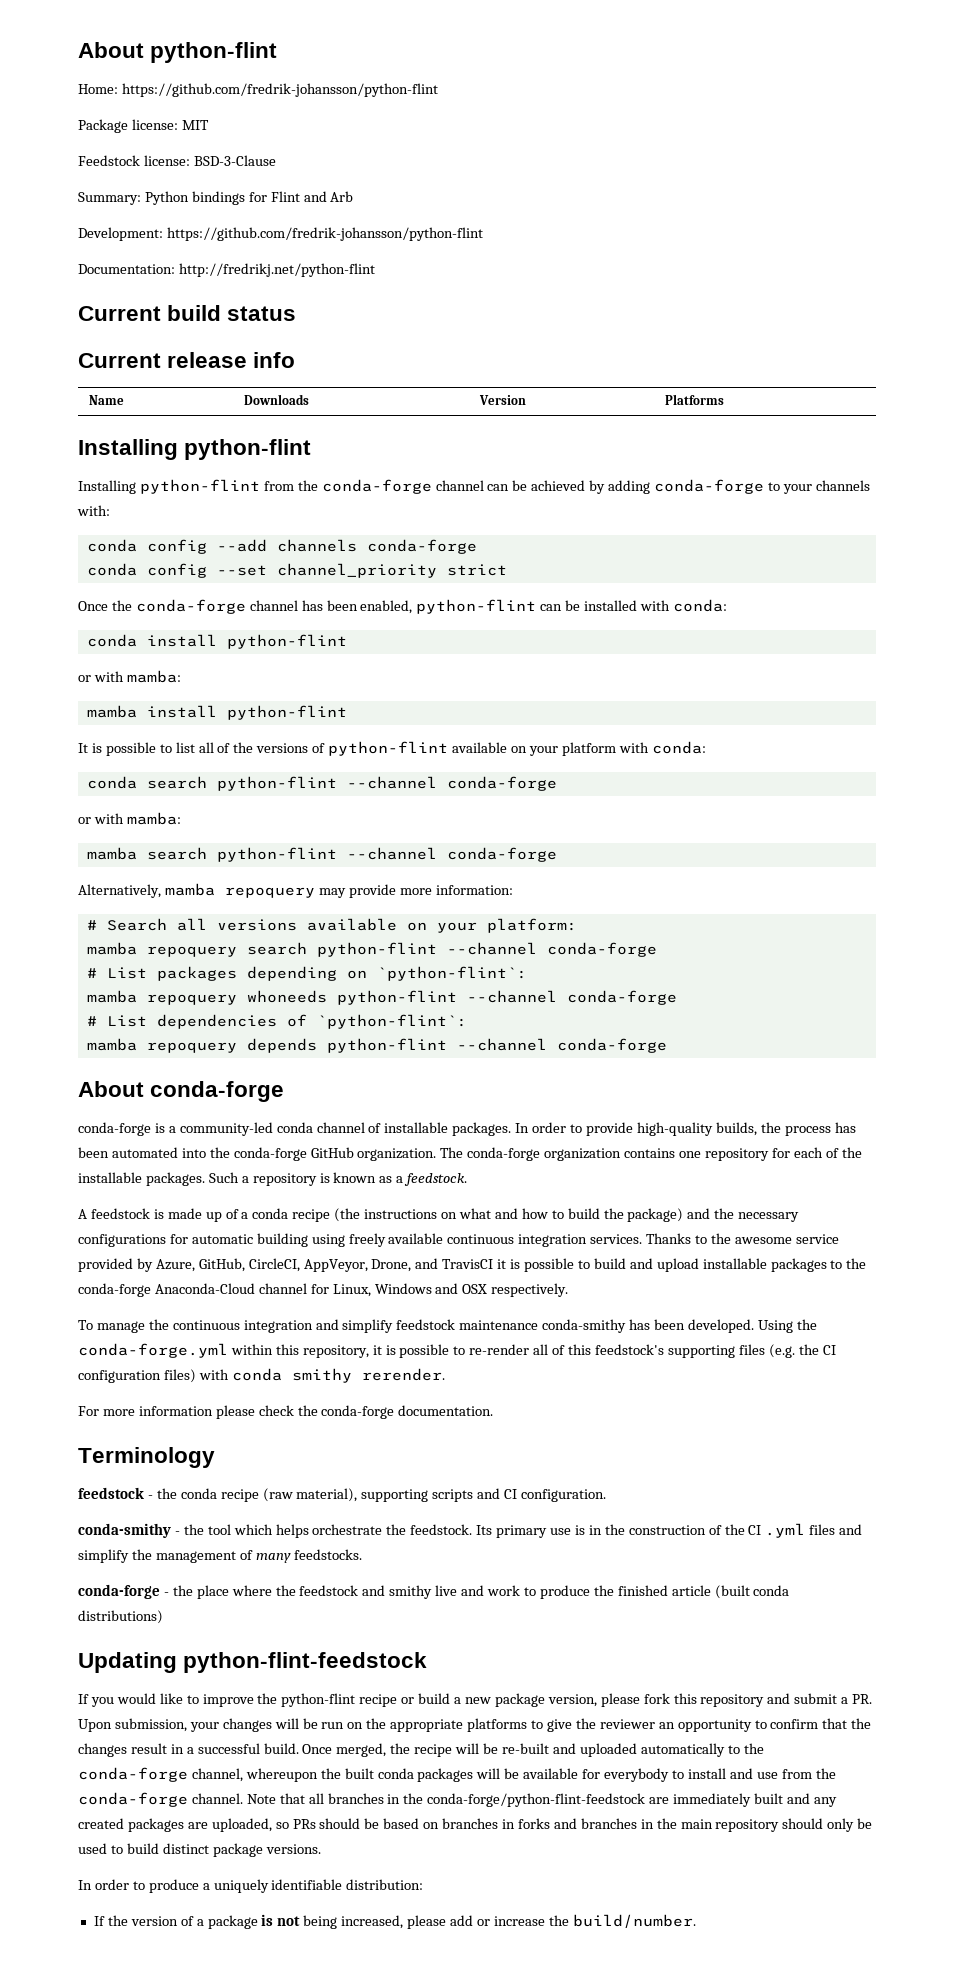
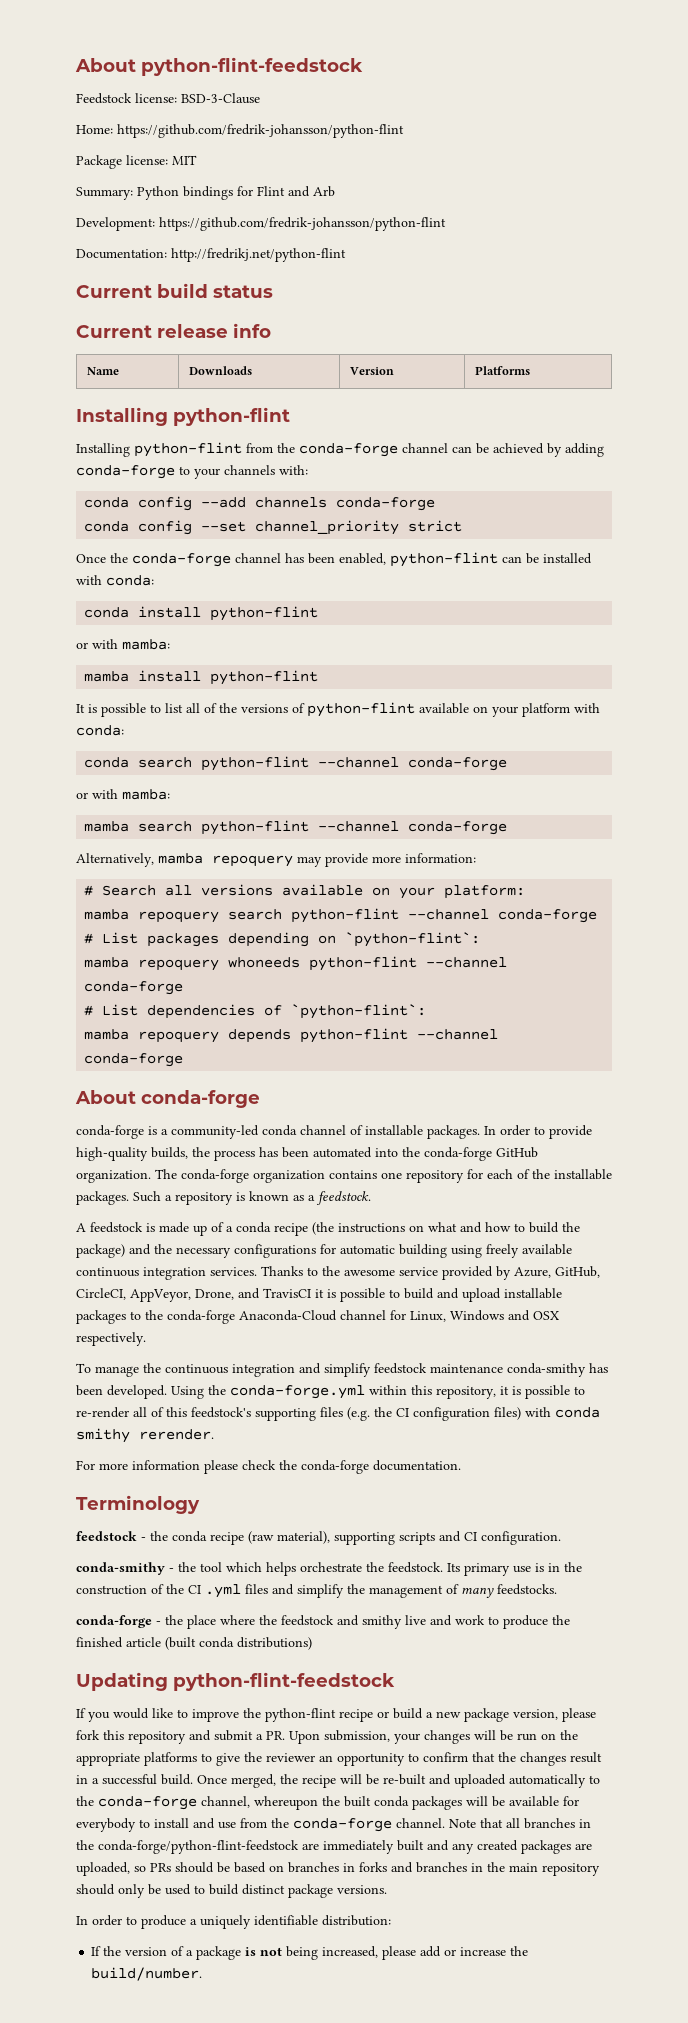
[78,42,278,63] About python-flint -> [75,57,363,76] [76,93,260,104] About python-flint-feedstock // Feedstock license: BSD-3-Clause
[78,155,276,166] // Feedstock license: BSD-3-Clause -> (197, 160) none

